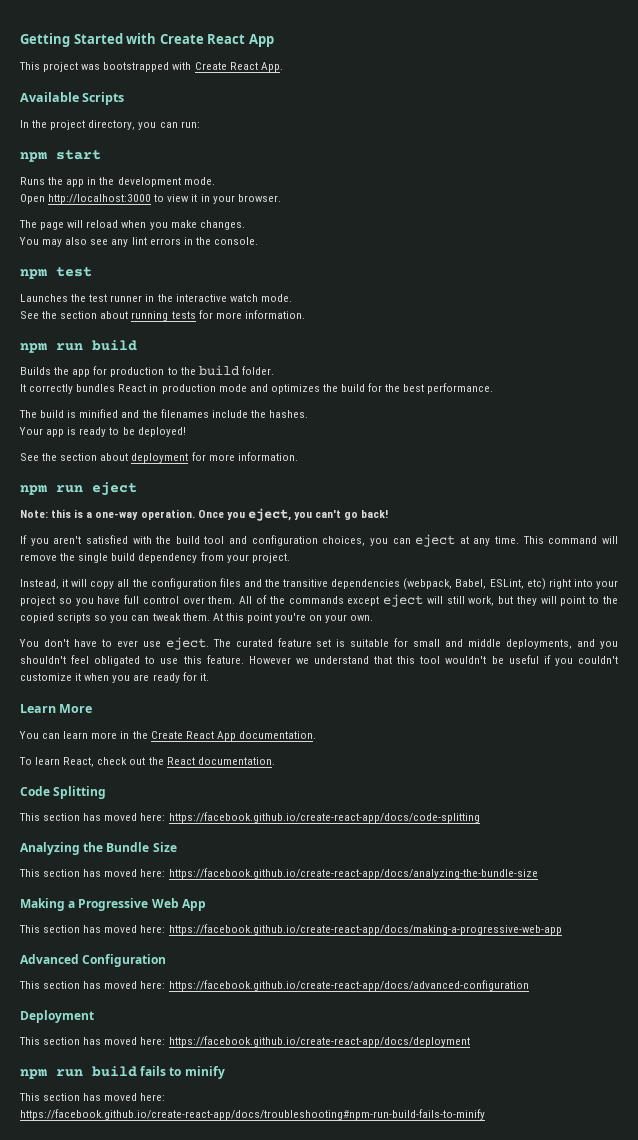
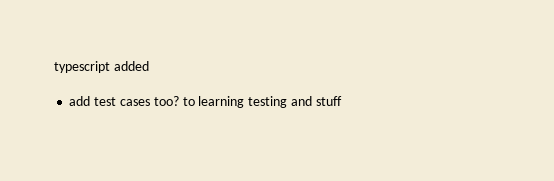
[20,33,274,47] [19,62,283,72] [20,92,125,105] [20,120,200,130] [20,150,101,162] [20,177,215,187] [20,194,281,204] [19,220,245,230] [19,237,258,247] [20,267,92,279] [20,294,292,302] [20,310,305,321] [20,340,137,353] [20,365,274,377] [20,383,494,394] [19,409,308,418] [19,427,186,437] [20,452,298,463] [20,482,137,496] [20,508,389,521] [20,534,619,547] [20,552,290,563] [20,578,618,590] [20,594,618,607] [20,613,374,623] [19,637,619,650] [20,655,618,666] [20,672,209,683] [20,704,93,713] [19,731,316,741] [19,757,275,767] [20,786,107,799] [19,812,480,823] [20,842,177,855] [19,868,538,879] [20,898,206,911] [19,924,562,935] [20,954,167,967] [19,980,529,991] [20,1010,94,1023] [19,1036,470,1047] [20,1066,225,1079] [19,1093,166,1101] [20,1109,485,1120] Getting Started with Create React App // This project was bootstrapped with Create React App. // Available Scripts // In the project directory, you can run: // npm start // Runs the app in the development mode. // Open http://localhost:3000 to view it in your browser. // The page will reload when you make changes. // You may also see any lint errors in the console. // npm test // Launches the test runner in the interactive watch mode. // See the section about running tests for more information. // npm run build // Builds the app for production to the build folder. // It correctly bundles React in production mode and optimizes the build for the best performance. // The build is minified and the filenames include the hashes. // Your app is ready to be deployed! // See the section about deployment for more information. // npm run eject // Note: this is a one-way operation. Once you eject, you can't go back! // If you aren't satisfied with the build tool and configuration choices, you can eject at any time. This command will remove the single build dependency from your project. // Instead, it will copy all the configuration files and the transitive dependencies (webpack, Babel, ESLint, etc) right into your project so you have full control over them. All of the commands except eject will still work, but they will point to the copied scripts so you can tweak them. At this point you're on your own. // You don't have to ever use eject. The curated feature set is suitable for small and middle deployments, and you shouldn't feel obligated to use this feature. However we understand that this tool wouldn't be useful if you couldn't customize it when you are ready for it. // Learn More // You can learn more in the Create React App documentation. // To learn React, check out the React documentation. // Code Splitting // This section has moved here: https://facebook.github.io/create-react-app/docs/code-splitting // Analyzing the Bundle Size // This section has moved here: https://facebook.github.io/create-react-app/docs/analyzing-the-bundle-size // Making a Progressive Web App // This section has moved here: https://facebook.github.io/create-react-app/docs/making-a-progressive-web-app // Advanced Configuration // This section has moved here: https://facebook.github.io/create-react-app/docs/advanced-configuration // Deployment // This section has moved here: https://facebook.github.io/create-react-app/docs/deployment // npm run build fails to minify // This section has moved here: https://facebook.github.io/create-react-app/docs/troubleshooting#npm-run-build-fails-to-minify -> [54,61,149,73] [69,96,342,108] typescript added // add test cases too? to learning testing and stuff

